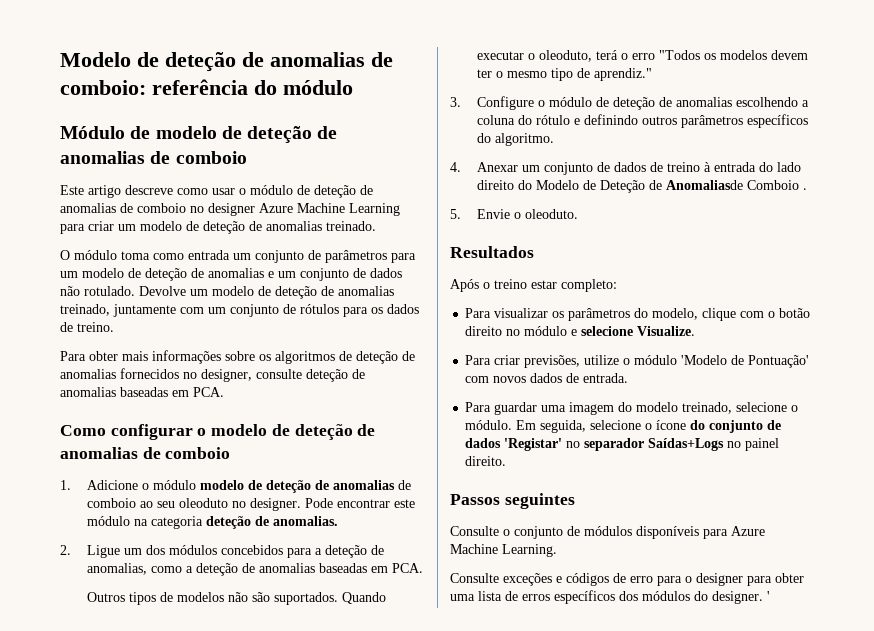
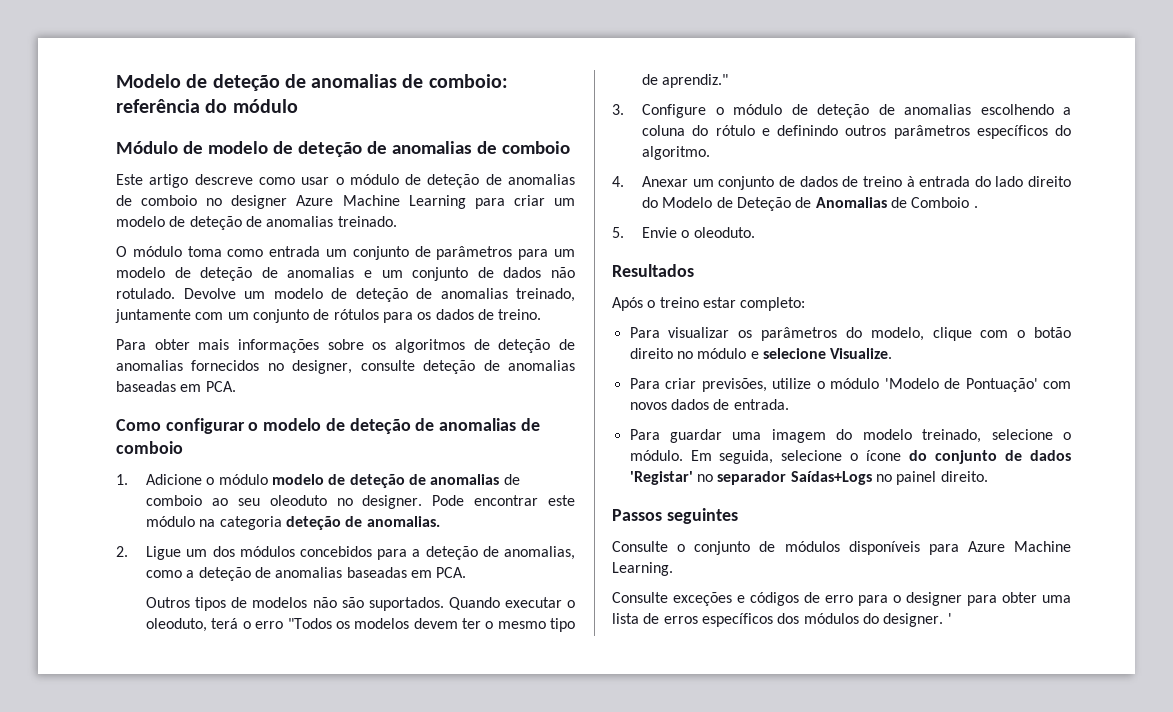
[665,180,743,190] Anomaliasde -> [815,197,908,208] Anomalias de

